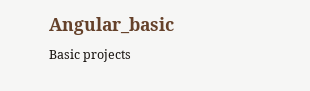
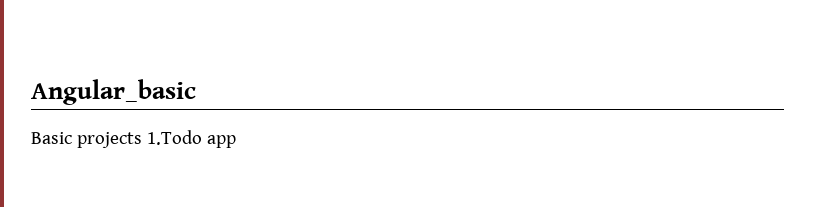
(132, 55) none -> [146,130,236,148] 1.Todo app

